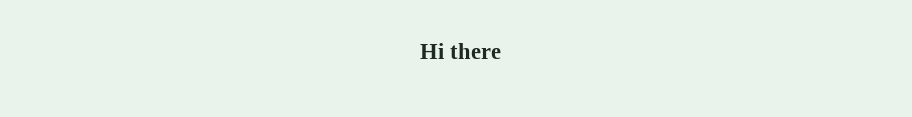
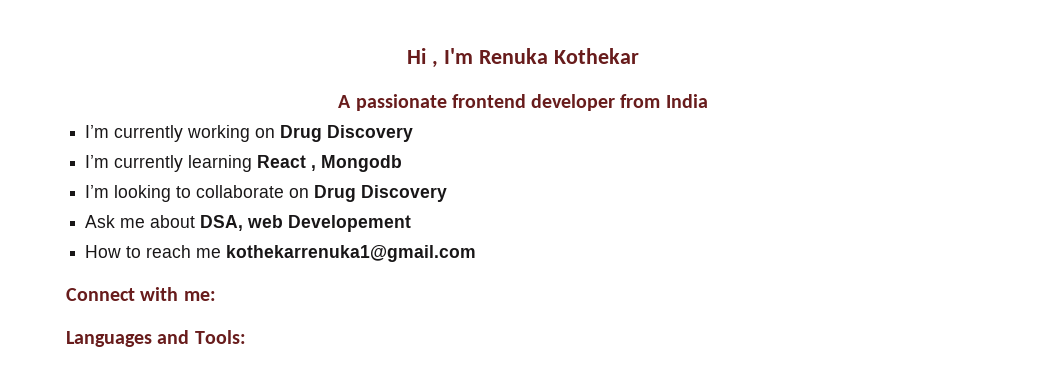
[450,43,502,59] there -> [432,48,639,68] [338,94,708,111] [85,125,414,142] [85,155,403,172] [85,185,448,202] [85,215,412,232] [85,245,477,262] [66,287,216,301] [66,330,246,347] , I'm Renuka Kothekar // A passionate frontend developer from India // I’m currently working on Drug Discovery // I’m currently learning React , Mongodb // I’m looking to collaborate on Drug Discovery // Ask me about DSA, web Developement // How to reach me kothekarrenuka1@gmail.com // Connect with me: // Languages and Tools:

